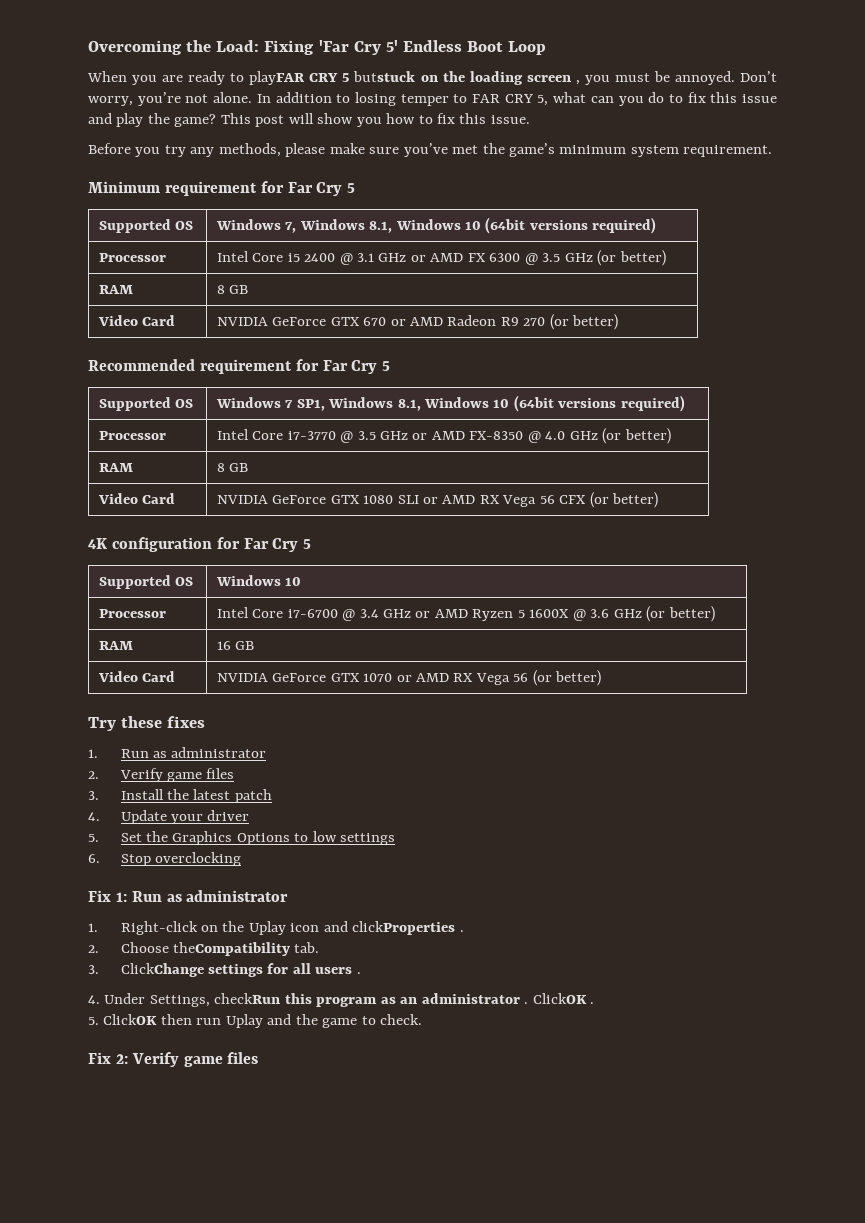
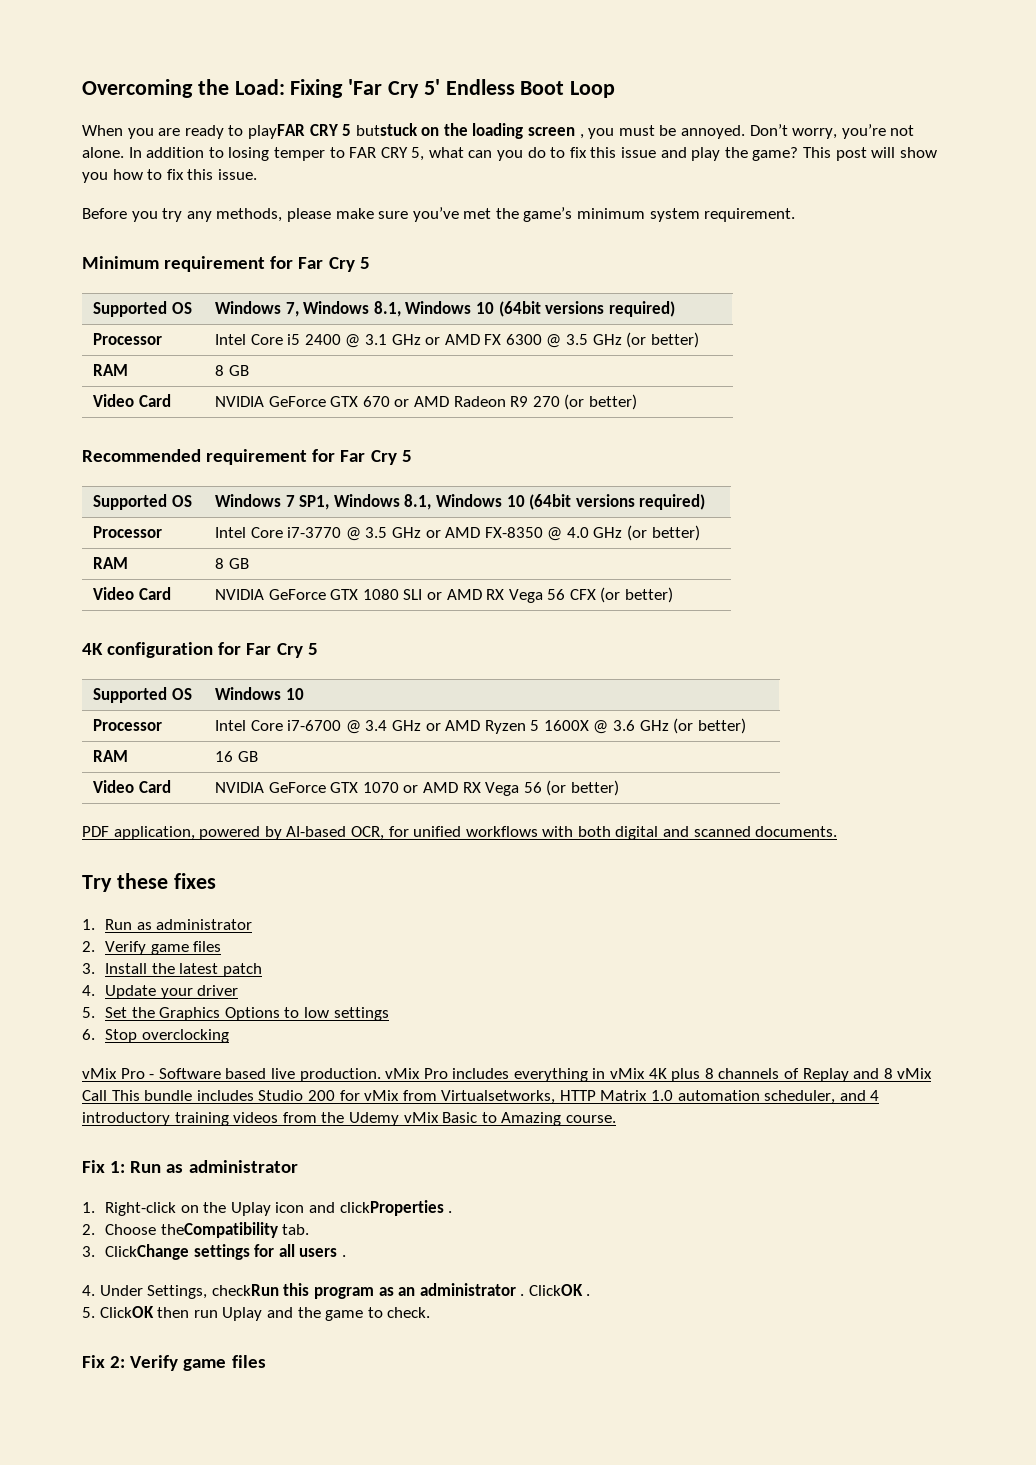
(602, 678) none -> [82,826,838,840] // PDF application, powered by AI-based OCR, for unified workflows with both digital and scanned documents.
(241, 859) none -> [82,1068,933,1082] [82,1090,880,1104] [82,1112,616,1126] // vMix Pro - Software based live production. vMix Pro includes everything in vMix 4K plus 8 channels of Replay and 8 vMix Call This bundle includes Studio 200 for vMix from Virtualsetworks, HTTP Matrix 1.0 automation scheduler, and 4 introductory training videos from the Udemy vMix Basic to Amazing course.

